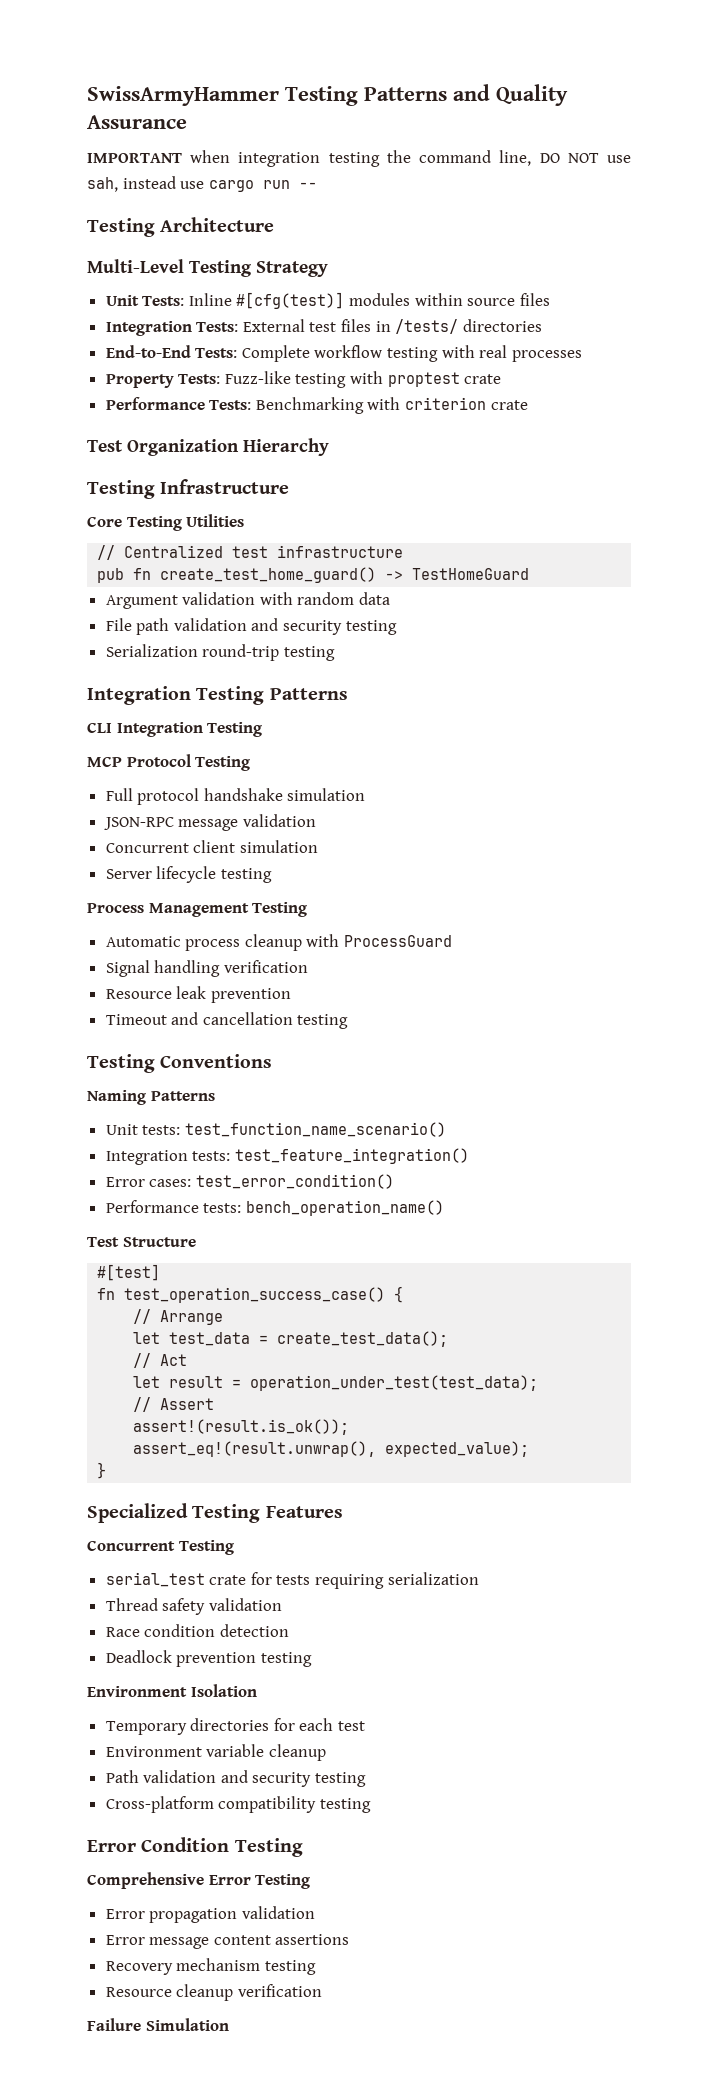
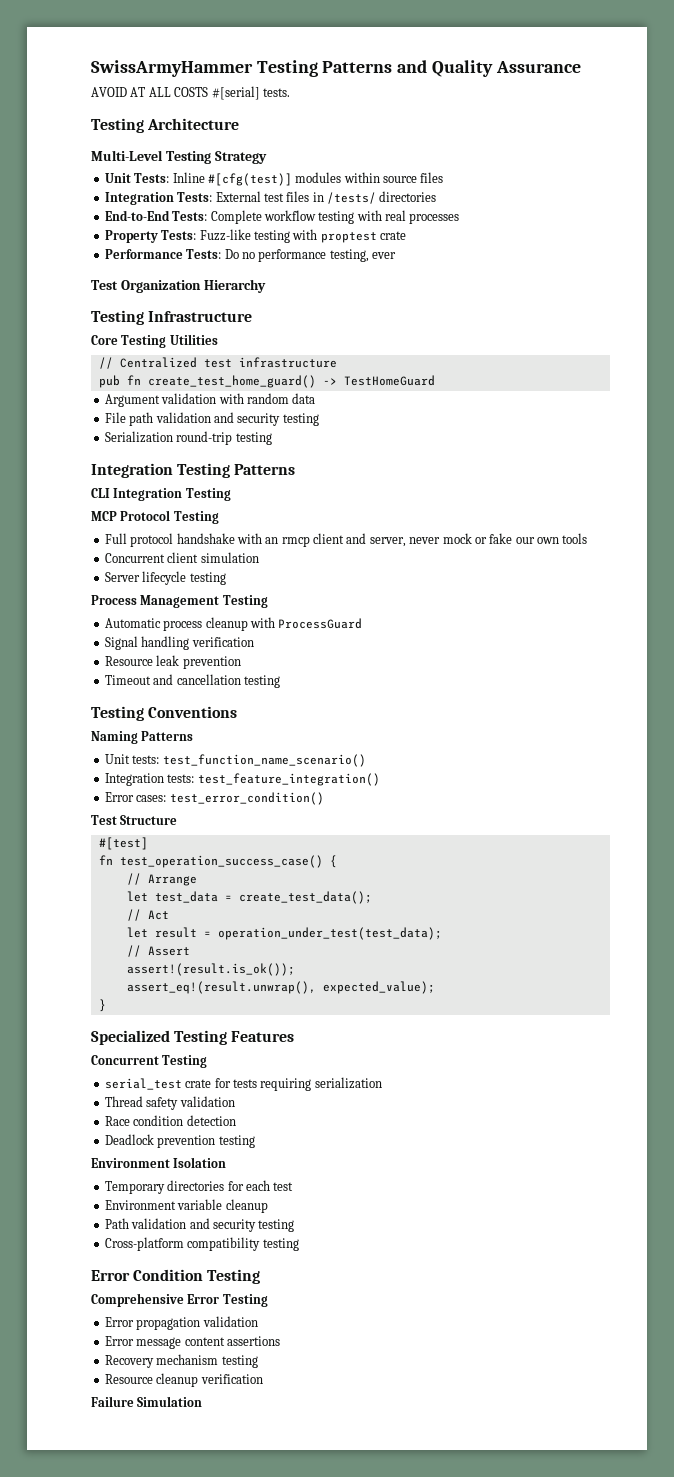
[87,150,631,167] [87,176,317,192] IMPORTANT when integration testing the command line, DO NOT use sah, instead use cargo run -- -> [91,86,290,100] AVOID AT ALL COSTS #[serial] tests.
[255,397,528,414] Benchmarking with criterion crate -> [224,249,396,262] Do no performance testing, ever
[287,788,366,801] [103,814,316,831] simulation // JSON-RPC message validation -> [236,533,588,547] with an rmcp client and server, never mock or fake our own tools
[105,1200,444,1216] // Performance tests: bench_operation_name() -> (324, 798) none

